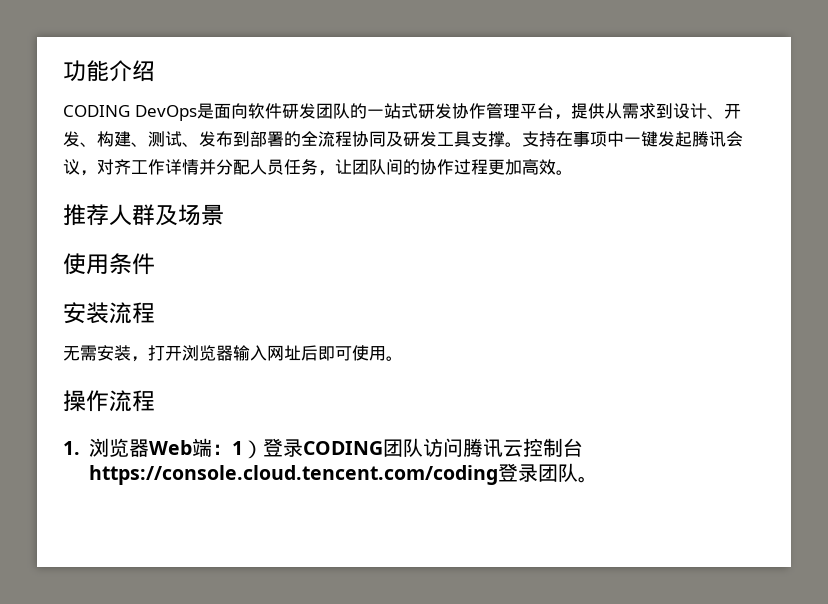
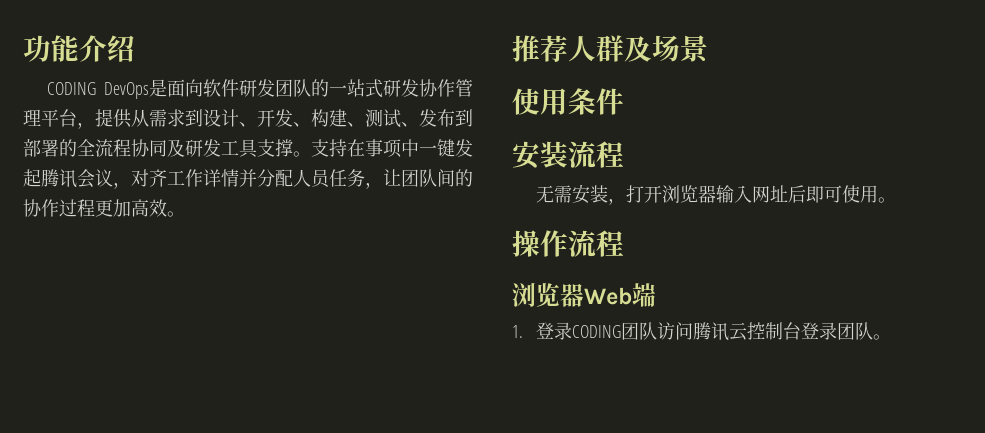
[63,441,80,455] 1. -> (624, 243) none
[211,440,263,459] ：1） -> [512,325,523,338] // 1.
[88,465,498,485] https://console.cloud.tencent.com/coding -> (802, 331) none

